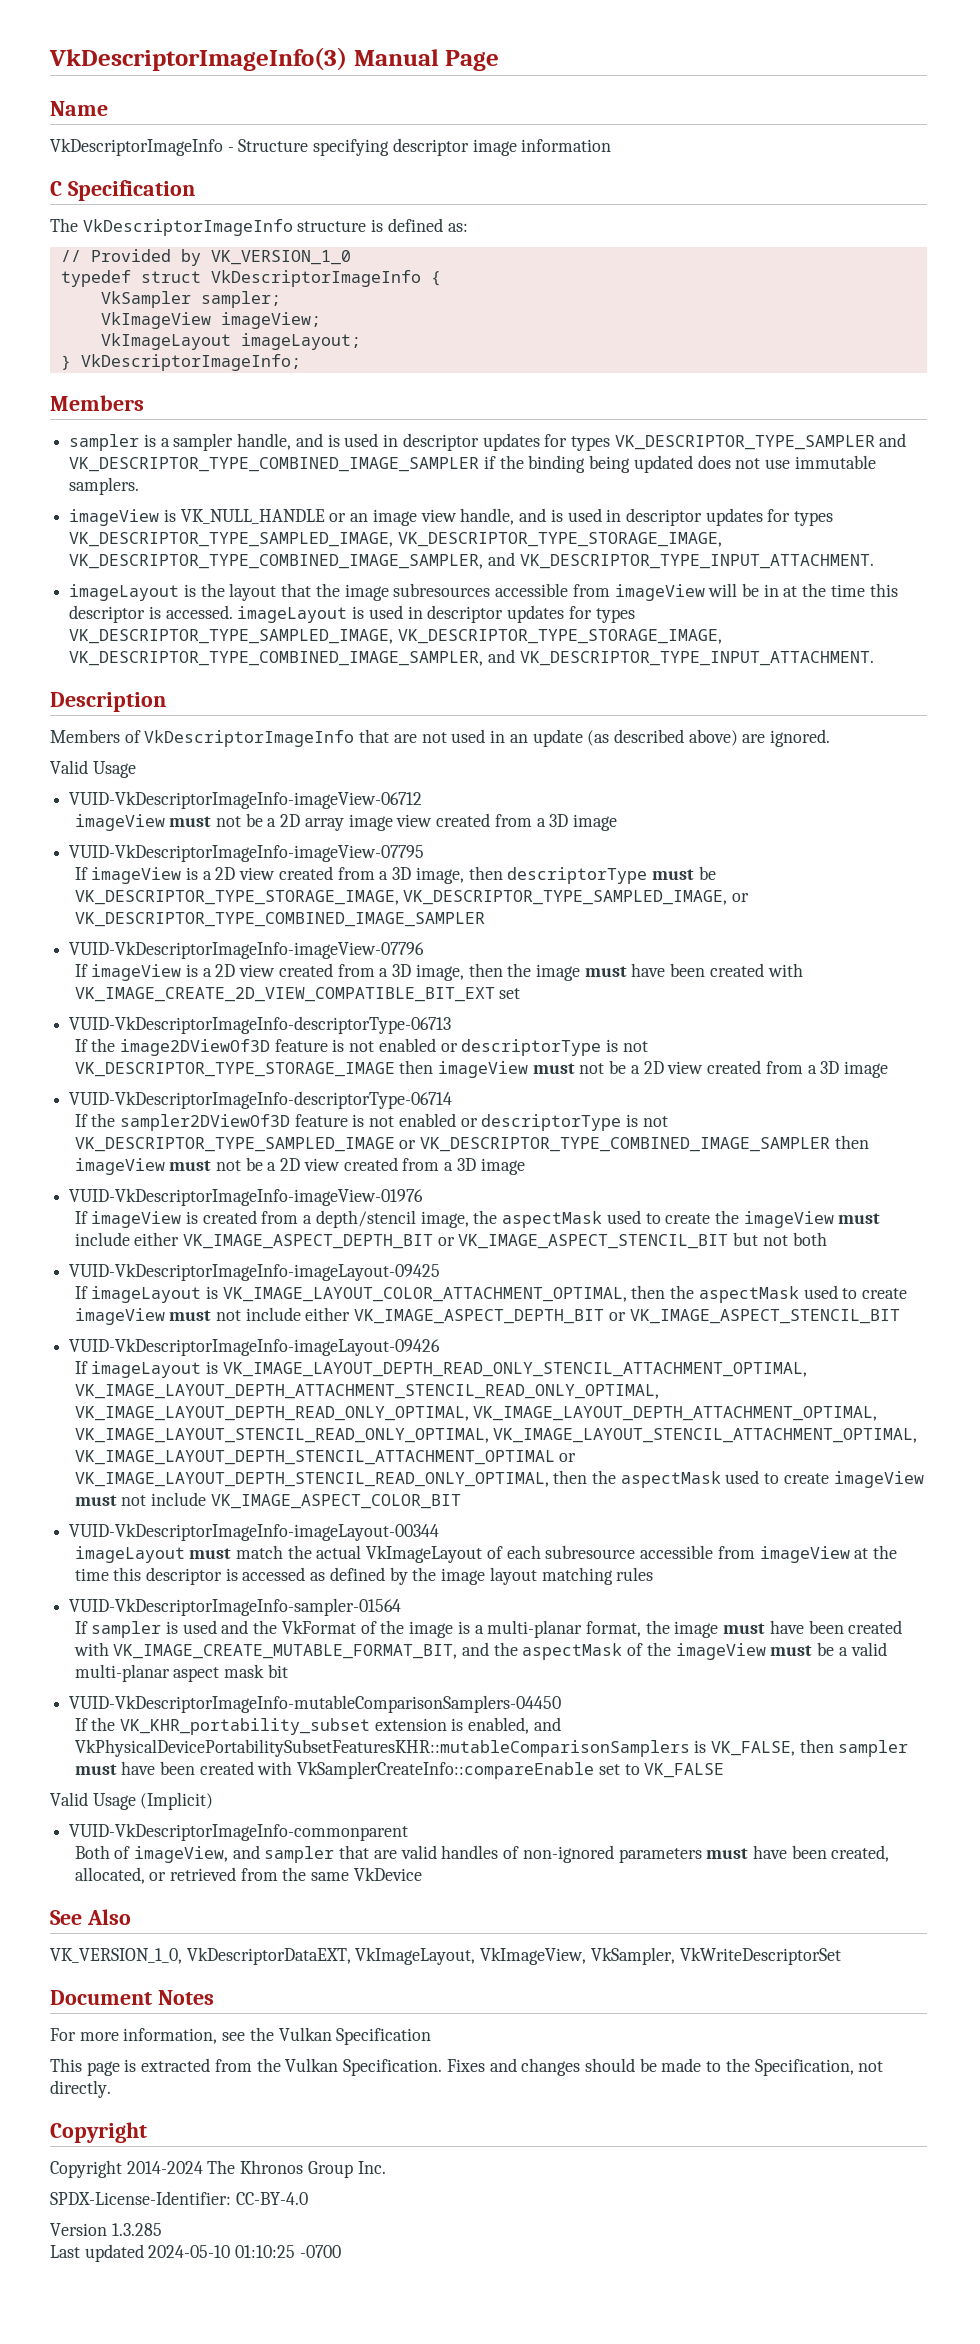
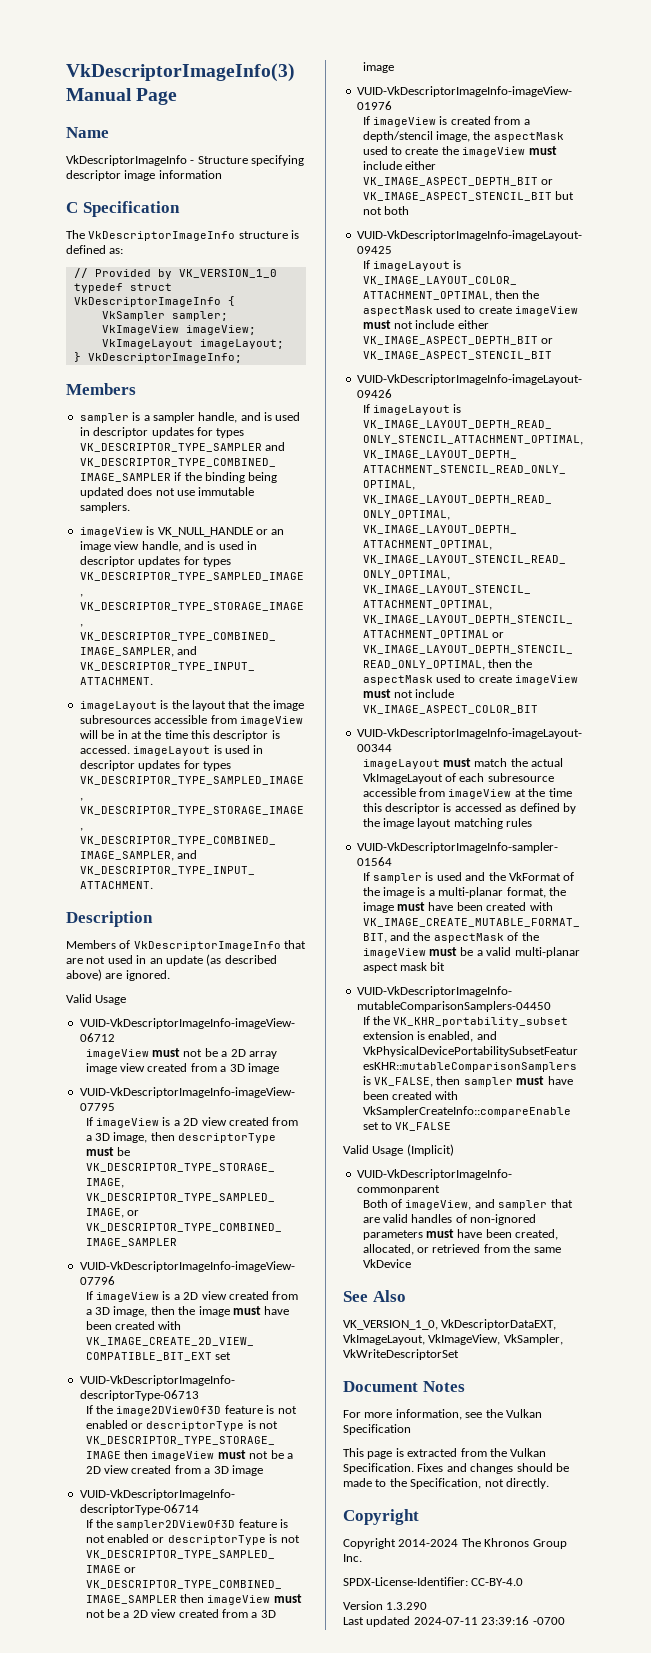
[111,2223,162,2236] 1.3.285 -> [386,1602,428,1610] 1.3.290
[148,2245,296,2258] 2024-05-10 01:10:25 -> [413,1616,530,1625] 2024-07-11 23:39:16

